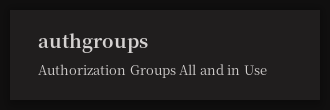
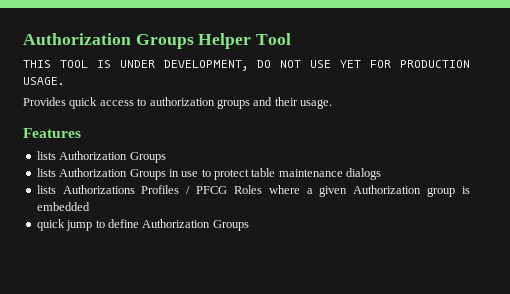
[38,33,148,53] [38,64,267,78] authgroups // Authorization Groups All and in Use -> [23,33,292,49] [23,60,470,71] [23,77,64,85] [23,97,332,109] [23,128,81,138] [36,151,166,163] [36,168,382,180] [36,185,470,197] [36,202,90,211] [36,219,249,231] Authorization Groups Helper Tool // THIS TOOL IS UNDER DEVELOPMENT, DO NOT USE YET FOR PRODUCTION USAGE. // Provides quick access to authorization groups and their usage. // Features // lists Authorization Groups // lists Authorization Groups in use to protect table maintenance dialogs // lists Authorizations Profiles / PFCG Roles where a given Authorization group is embedded // quick jump to define Authorization Groups

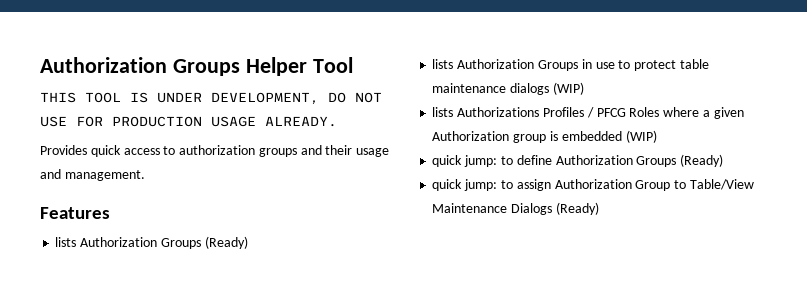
[340,60,361,68] YET -> (67, 121) none
[23,77,64,85] USAGE. -> [211,116,337,127] USAGE ALREADY.
[300,99,332,109] usage. -> [356,148,390,157] [40,169,145,181] usage and management.
(166, 157) none -> [204,236,248,249] (Ready)
(382, 174) none -> [552,82,584,95] (WIP)
[36,219,93,231] // quick jump -> [625,130,657,143] [432,155,498,167] (WIP) // quick jump:
(249, 225) none -> [680,154,724,167] [432,179,754,191] [432,202,599,215] (Ready) // quick jump: to assign Authorization Group to Table/View Maintenance Dialogs (Ready)

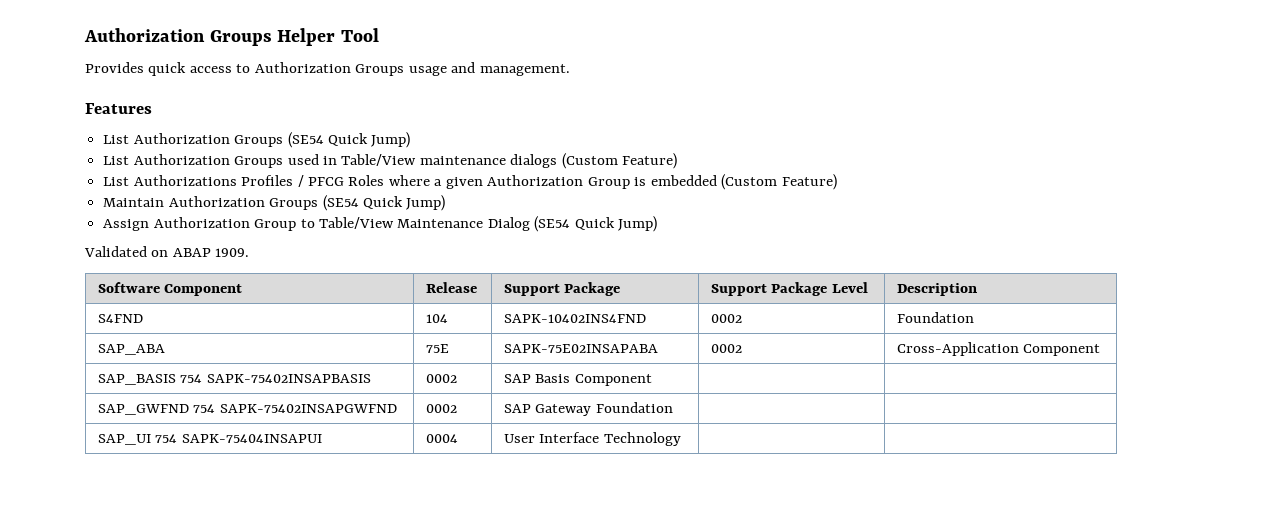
[40,92,382,105] [40,116,337,127] // THIS TOOL IS UNDER DEVELOPMENT, DO NOT USE FOR PRODUCTION USAGE ALREADY. -> (380, 35) none
[179,145,353,157] authorization groups and their -> [254,62,405,76] Authorization Groups
[55,236,248,249] [432,59,709,71] [432,82,584,95] [432,107,454,117] lists Authorization Groups (Ready) // lists Authorization Groups in use to protect table maintenance dialogs (WIP) // lists -> [103,132,411,148] [103,153,678,169] [103,177,130,186] List Authorization Groups (SE54 Quick Jump) // List Authorization Groups used in Table/View maintenance dialogs (Custom Feature) // List
[513,134,547,143] group -> [587,177,630,189] Group
[625,130,657,143] [432,154,724,167] [432,179,551,191] (WIP) // quick jump: to define Authorization Groups (Ready) // quick jump: to assign -> [721,174,837,190] [103,195,446,211] [103,219,150,231] (Custom Feature) // Maintain Authorization Groups (SE54 Quick Jump) // Assign
[511,202,599,215] Dialogs (Ready) -> [487,216,658,232] [84,246,250,257] [98,282,243,296] [426,282,478,293] [504,282,621,296] [711,282,868,296] [897,283,978,296] [98,314,144,323] [426,314,449,323] [504,314,647,323] [711,314,743,323] [897,312,975,323] [98,344,166,355] [426,344,450,353] [504,344,659,353] [711,344,743,353] [897,342,1101,356] [98,374,371,385] [426,374,458,383] [504,374,652,386] [98,404,397,415] [426,404,458,413] [504,402,673,416] [98,434,322,445] [426,434,459,443] [504,432,681,446] Dialog (SE54 Quick Jump) // Validated on ABAP 1909. // Software Component | Release | Support Package | Support Package Level | Description // S4FND | 104 | SAPK-10402INS4FND | 0002 | Foundation // SAP_ABA | 75E | SAPK-75E02INSAPABA | 0002 | Cross-Application Component // SAP_BASIS 754 SAPK-75402INSAPBASIS | 0002 | SAP Basis Component | | // SAP_GWFND 754 SAPK-75402INSAPGWFND | 0002 | SAP Gateway Foundation | | // SAP_UI 754 SAPK-75404INSAPUI | 0004 | User Interface Technology | |

